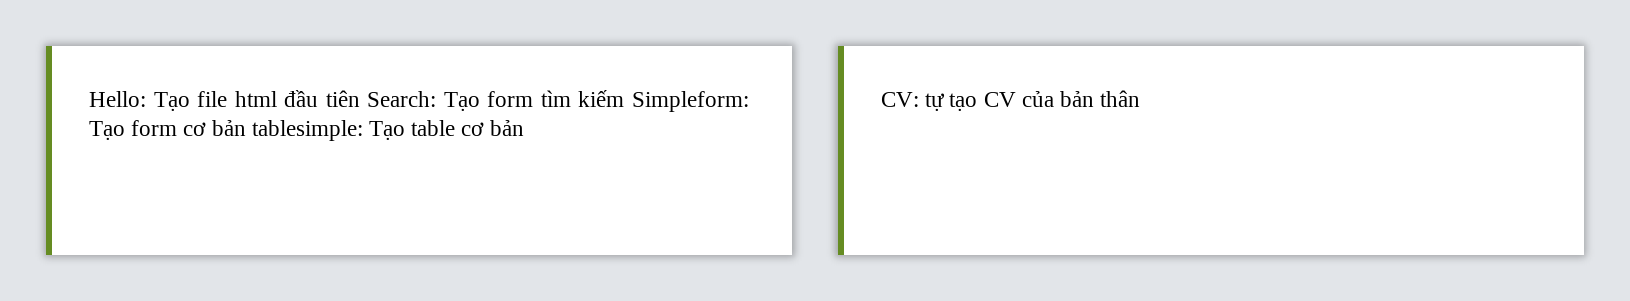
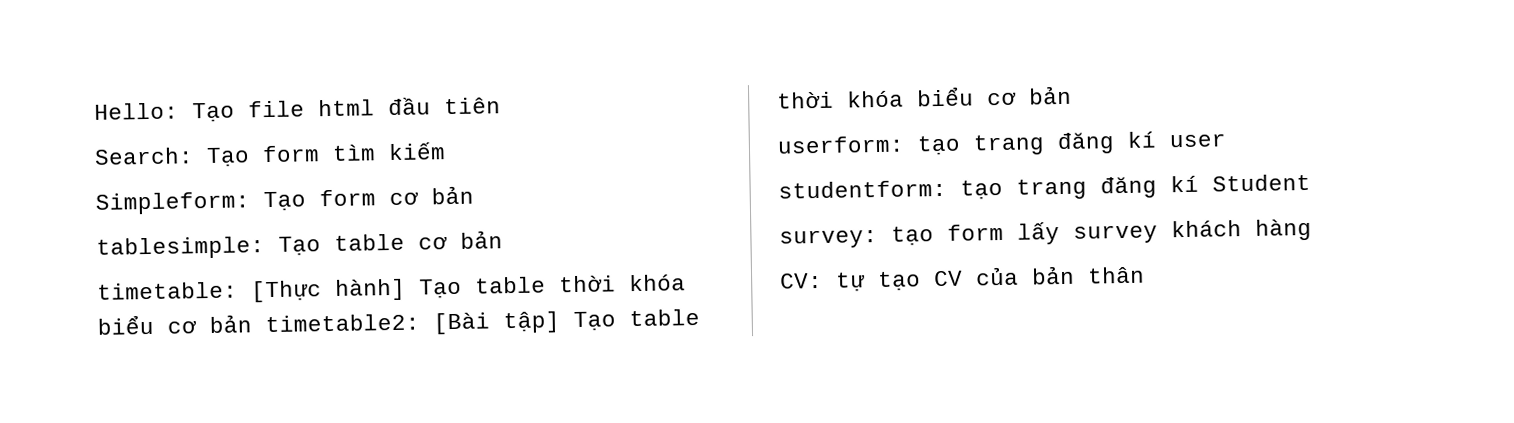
(360, 98) none -> (501, 106) //
(625, 98) none -> (446, 151) //
(246, 128) none -> (474, 195) //
(524, 128) none -> [97,274,686,303] [97,308,700,335] [777,85,1072,109] [777,131,1226,156] [778,173,1311,200] [779,218,1312,249] // timetable: [Thực hành] Tạo table thời khóa biểu cơ bản timetable2: [Bài tập] Tạo table thời khóa biểu cơ bản // userform: tạo trang đăng kí user // studentform: tạo trang đăng kí Student // survey: tạo form lấy survey khách hàng

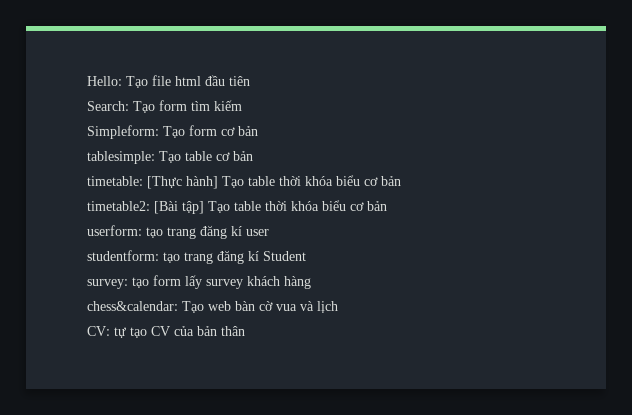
(252, 323) none -> (401, 181) //
(1312, 229) none -> [87,301,338,313] // chess&calendar: Tạo web bàn cờ vua và lịch

